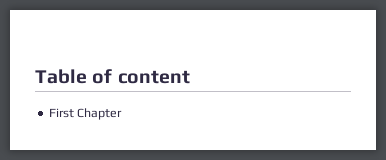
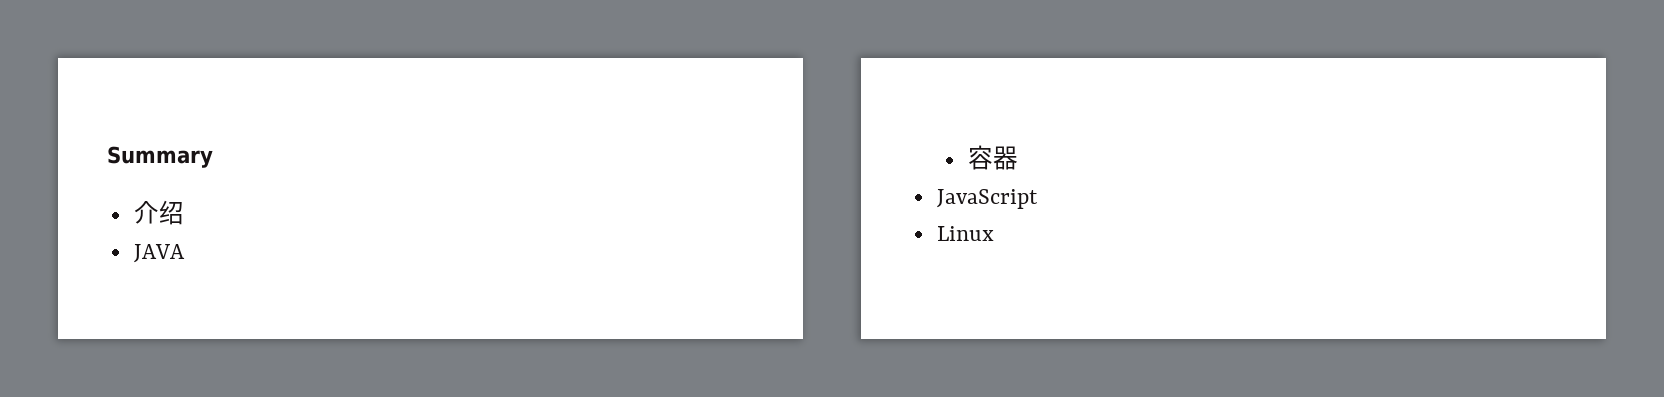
[35,69,190,84] [48,108,123,120] Table of content // First Chapter -> [107,146,213,168] [133,200,184,225] [133,244,185,263] [968,145,1019,170] [936,189,1038,209] [936,226,994,241] Summary // 介绍 // JAVA // 容器 // JavaScript // Linux

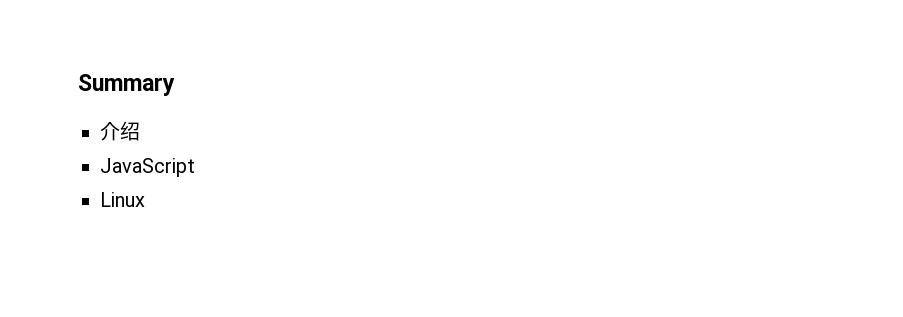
[133,244,185,263] [968,145,1019,170] // JAVA // 容器 -> (140, 131) none

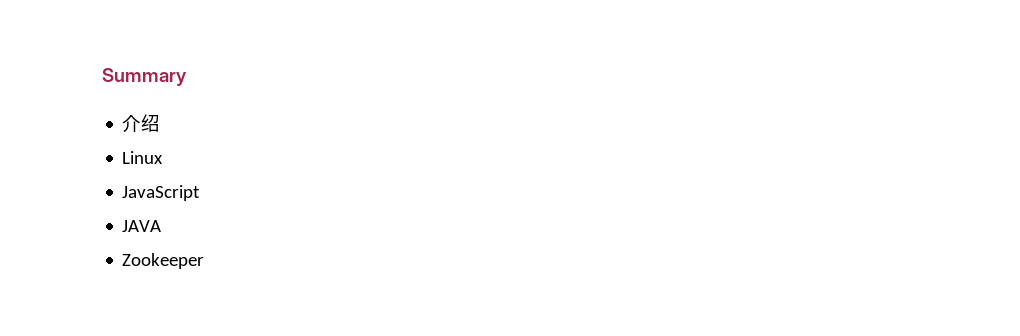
(140, 131) none -> [122,151,164,164] // Linux
[100,192,145,207] Linux -> [122,220,162,232] [122,253,205,269] JAVA // Zookeeper

